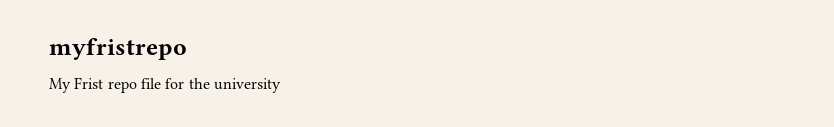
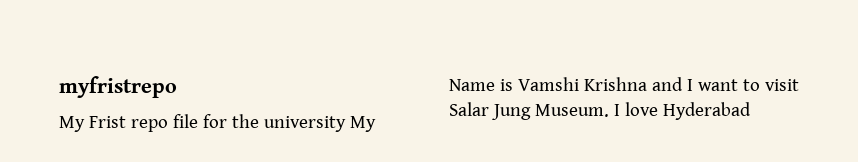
(281, 85) none -> [349,116,376,132] [449,77,799,91] [449,102,751,120] My Name is Vamshi Krishna and I want to visit Salar Jung Museum. I love Hyderabad

